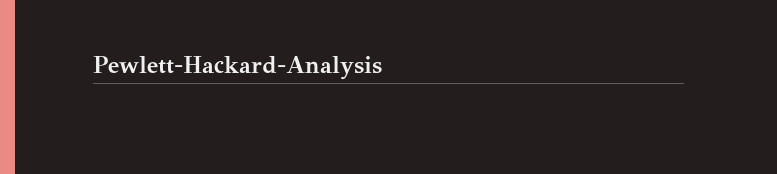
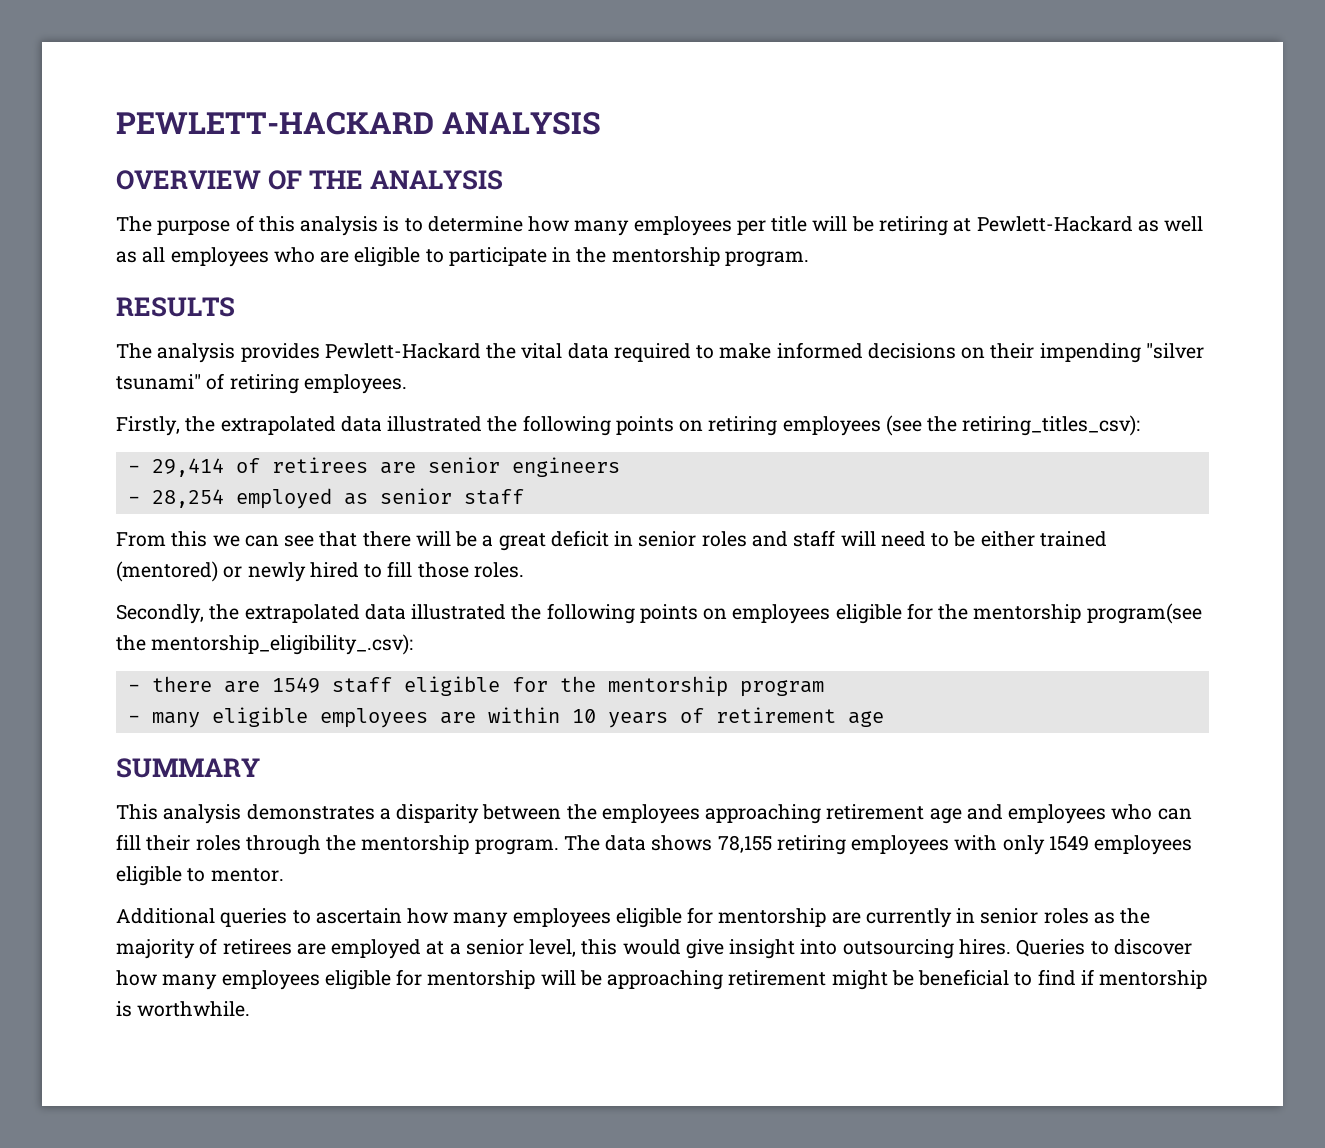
[93,56,382,80] Pewlett-Hackard-Analysis -> [116,111,602,135] [116,170,504,190] [116,215,1204,236] [116,247,809,267] [116,297,235,317] [116,342,1204,363] [116,373,407,394] [116,415,1141,436] [127,457,620,477] [127,488,524,509] [116,530,1107,551] [116,561,524,582] [116,603,1202,624] [116,634,414,655] [127,676,824,697] [127,707,884,728] [116,758,260,778] [116,804,1192,824] [116,834,1193,855] [116,866,284,886] [116,907,1151,928] [116,938,1192,959] [116,969,1208,990] [116,1001,251,1017] PEWLETT-HACKARD ANALYSIS // OVERVIEW OF THE ANALYSIS // The purpose of this analysis is to determine how many employees per title will be retiring at Pewlett-Hackard as well as all employees who are eligible to participate in the mentorship program. // RESULTS // The analysis provides Pewlett-Hackard the vital data required to make informed decisions on their impending "silver tsunami" of retiring employees. // Firstly, the extrapolated data illustrated the following points on retiring employees (see the retiring_titles_csv): // - 29,414 of retirees are senior engineers // - 28,254 employed as senior staff // From this we can see that there will be a great deficit in senior roles and staff will need to be either trained (mentored) or newly hired to fill those roles. // Secondly, the extrapolated data illustrated the following points on employees eligible for the mentorship program(see the mentorship_eligibility_.csv): // - there are 1549 staff eligible for the mentorship program // - many eligible employees are within 10 years of retirement age // SUMMARY // This analysis demonstrates a disparity between the employees approaching retirement age and employees who can fill their roles through the mentorship program. The data shows 78,155 retiring employees with only 1549 employees eligible to mentor. // Additional queries to ascertain how many employees eligible for mentorship are currently in senior roles as the majority of retirees are employed at a senior level, this would give insight into outsourcing hires. Queries to discover how many employees eligible for mentorship will be approaching retirement might be beneficial to find if mentorship is worthwhile.

